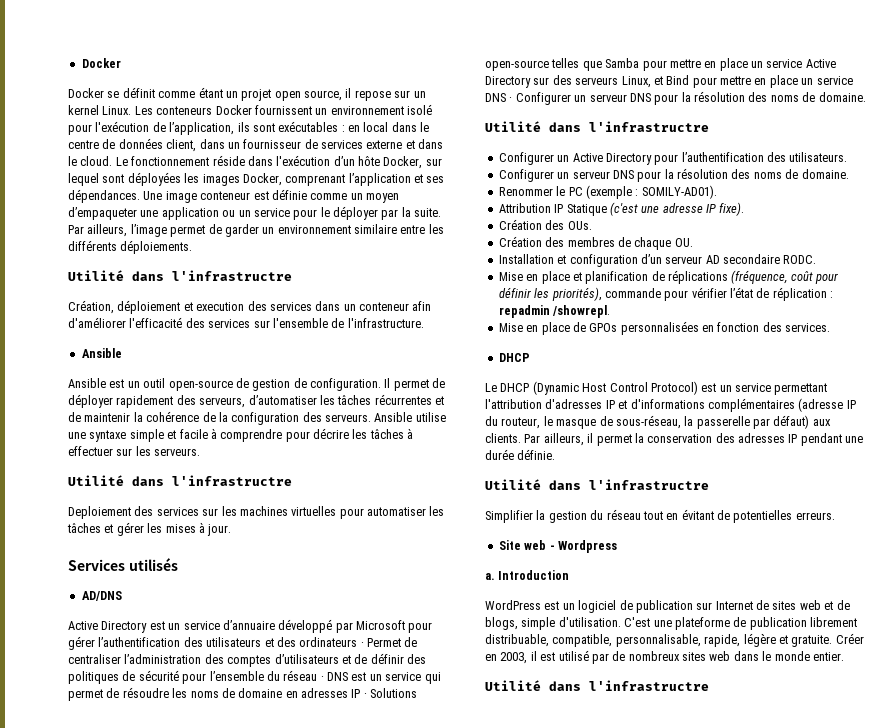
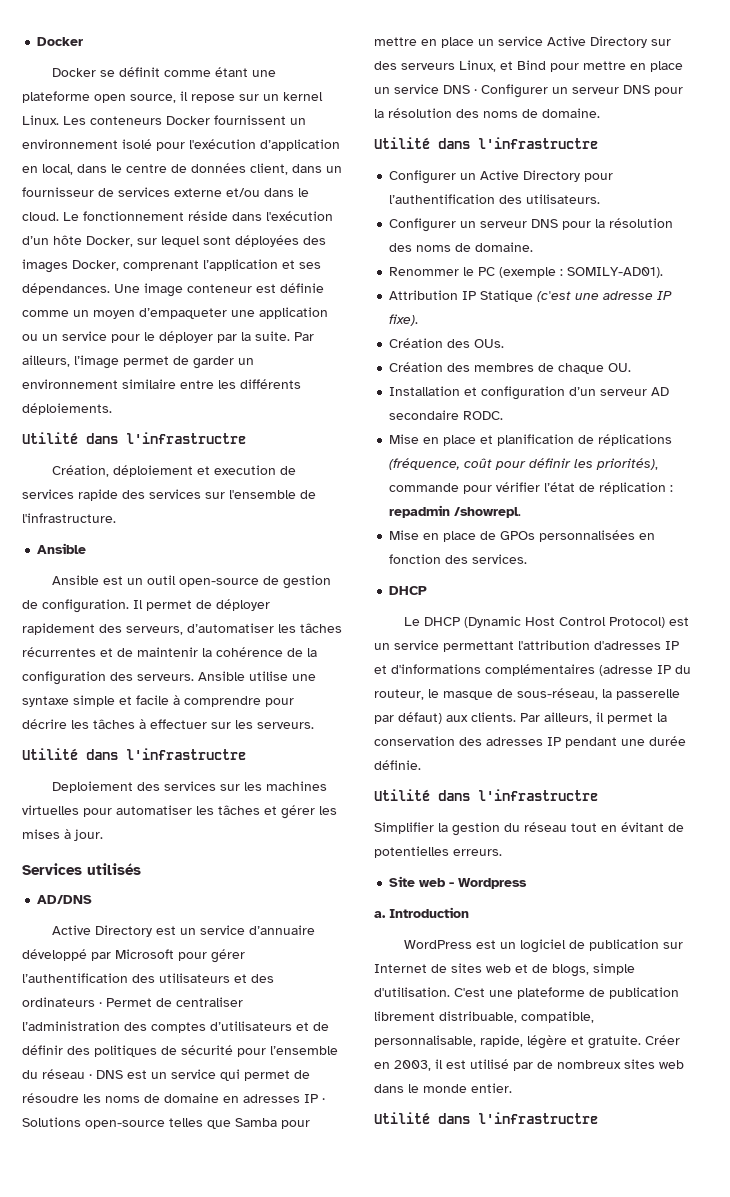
[225,89,272,101] un projet -> [251,70,276,77] [22,91,90,103] une plateforme
[152,121,389,135] de l’application, ils sont exécutables : en local -> [260,139,340,151] [22,164,73,175] d’application en local,
[405,140,415,149] et -> [226,188,260,197] et/ou
[184,173,200,183] les -> [303,236,326,245] des
[247,301,432,311] [68,317,183,328] des services dans un conteneur afin d'améliorer l'efficacité -> [279,466,296,475] [22,489,118,501] de services rapide

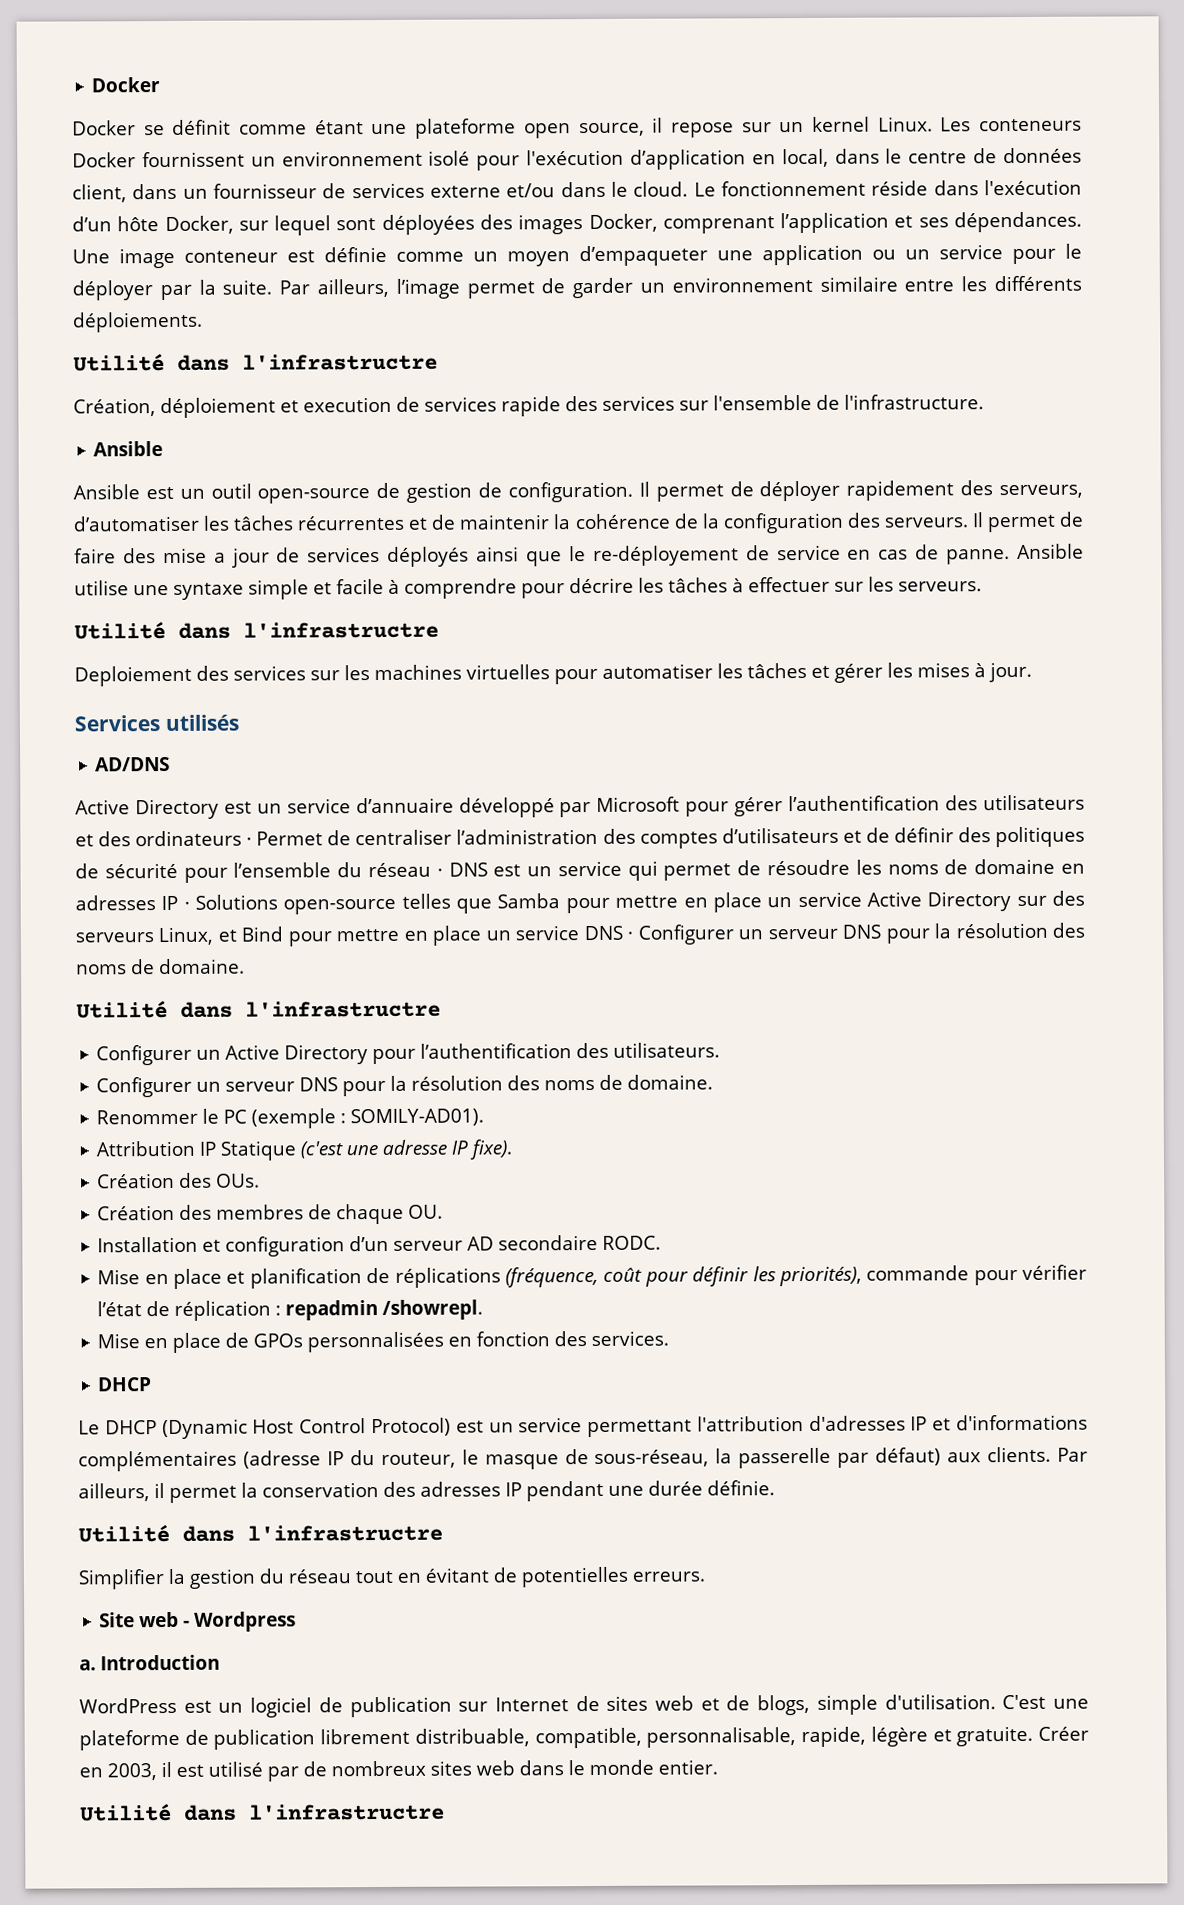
(194, 677) none -> [971,511,1083,533] [74,544,1011,568] Il permet de faire des mise a jour de services déployés ainsi que le re-déployement de service en cas de panne.

